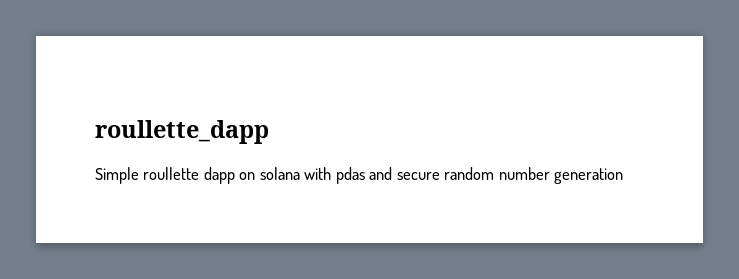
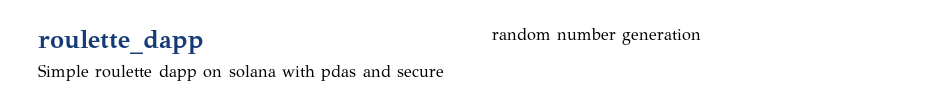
[95,120,269,144] roullette_dapp -> [38,30,204,54] roulette_dapp
[143,167,200,180] roullette -> [95,65,153,78] roulette

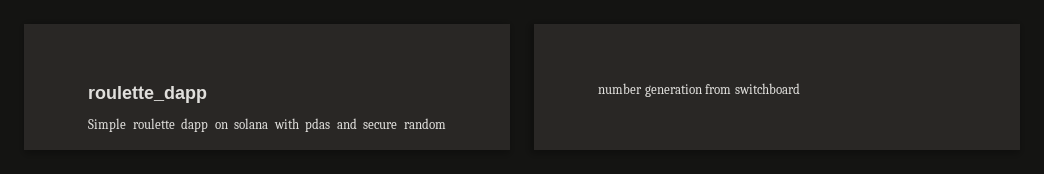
(701, 37) none -> [705,83,800,94] from switchboard

